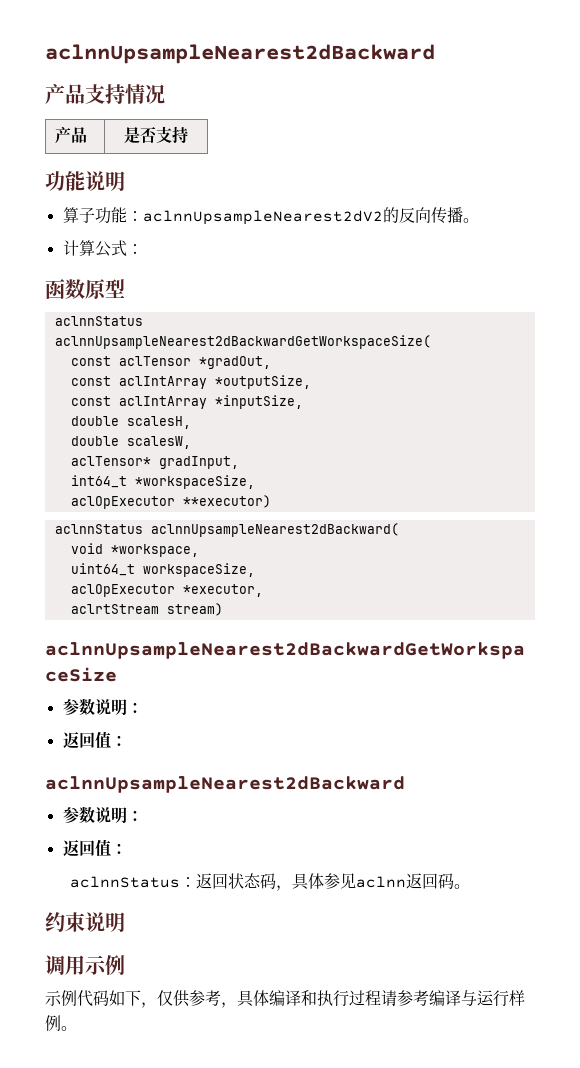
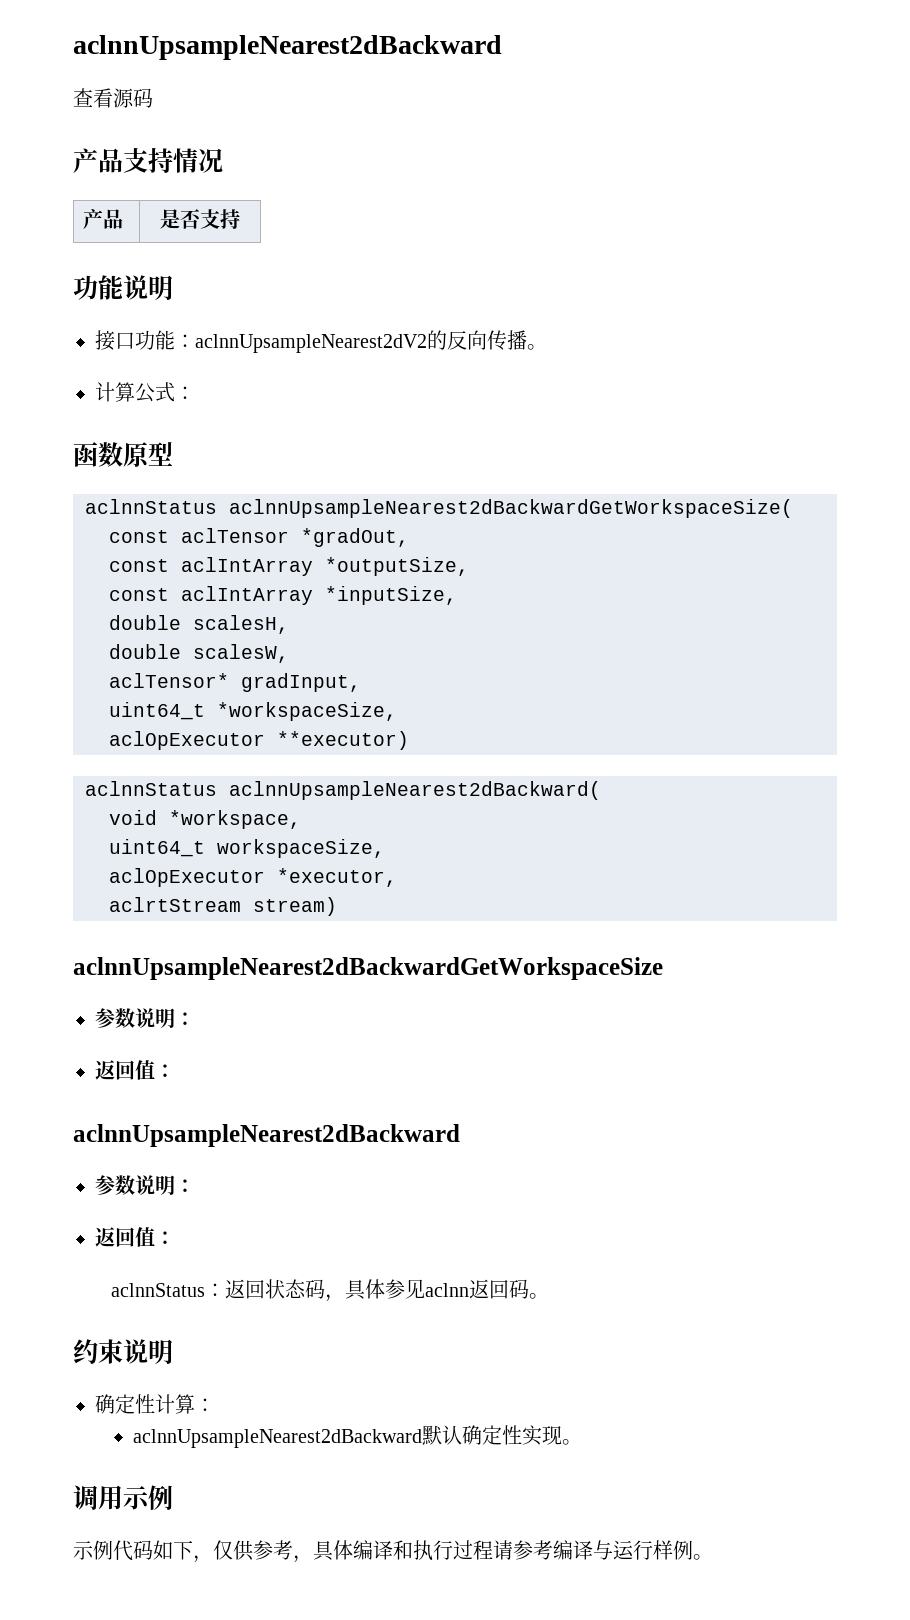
[45,44,435,64] aclnnUpsampleNearest2dBackward -> [73,35,502,60] [73,88,153,108] aclnnUpsampleNearest2dBackward // 查看源码
[62,207,95,223] 算子 -> [95,330,135,351] 接口
[70,475,127,488] int64_t -> [109,702,205,720] uint64_t
(125, 922) none -> [95,1394,215,1414] [133,1425,583,1448] // 确定性计算： // aclnnUpsampleNearest2dBackward默认确定性实现。

